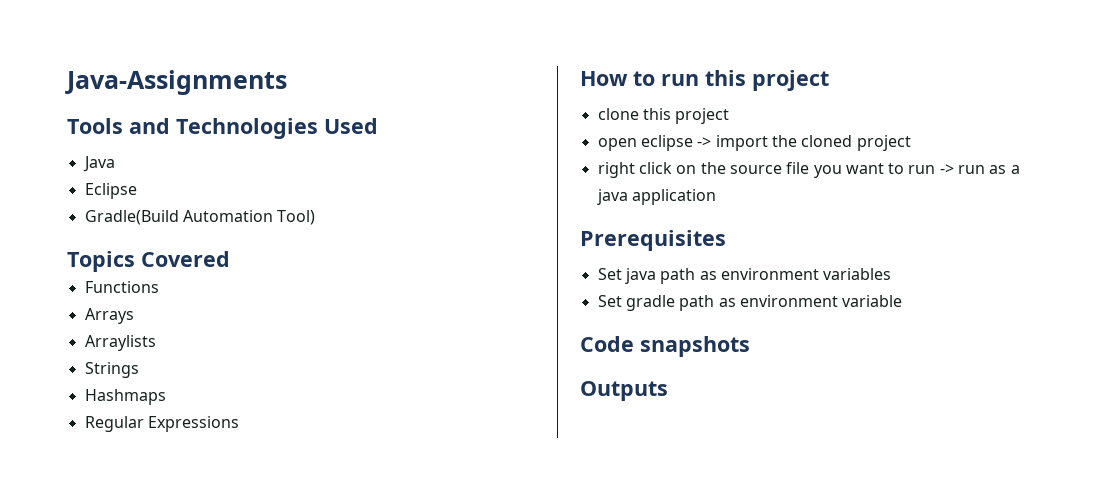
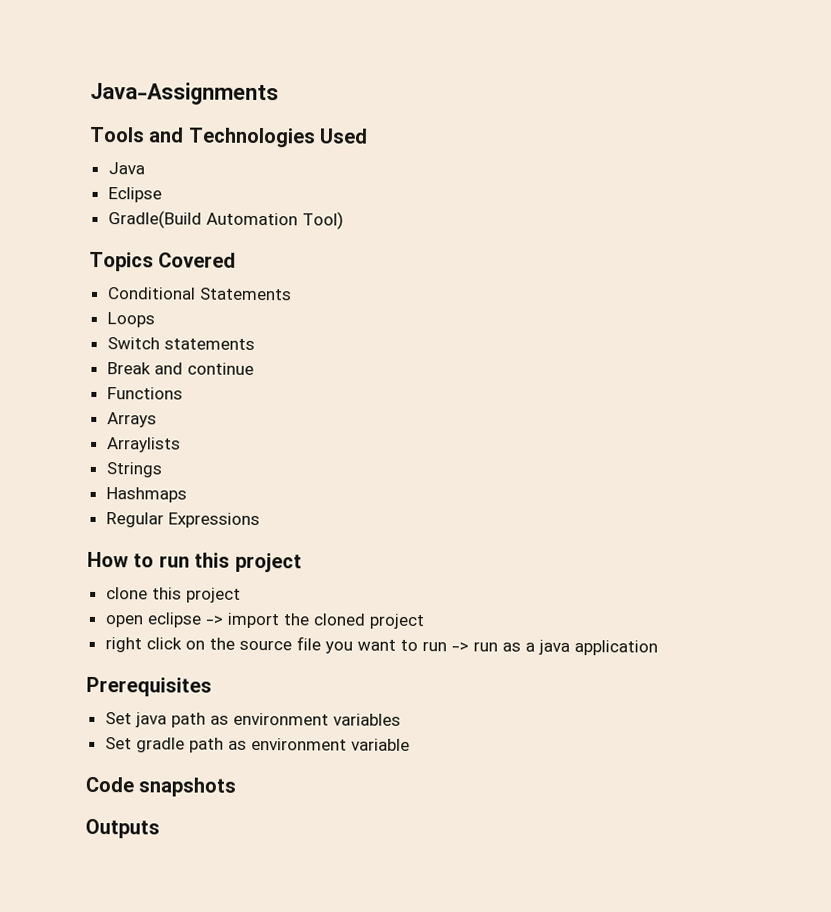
(230, 259) none -> [106,287,292,301] [106,312,155,328] [106,337,255,350] [106,362,254,375] // Conditional Statements // Loops // Switch statements // Break and continue

